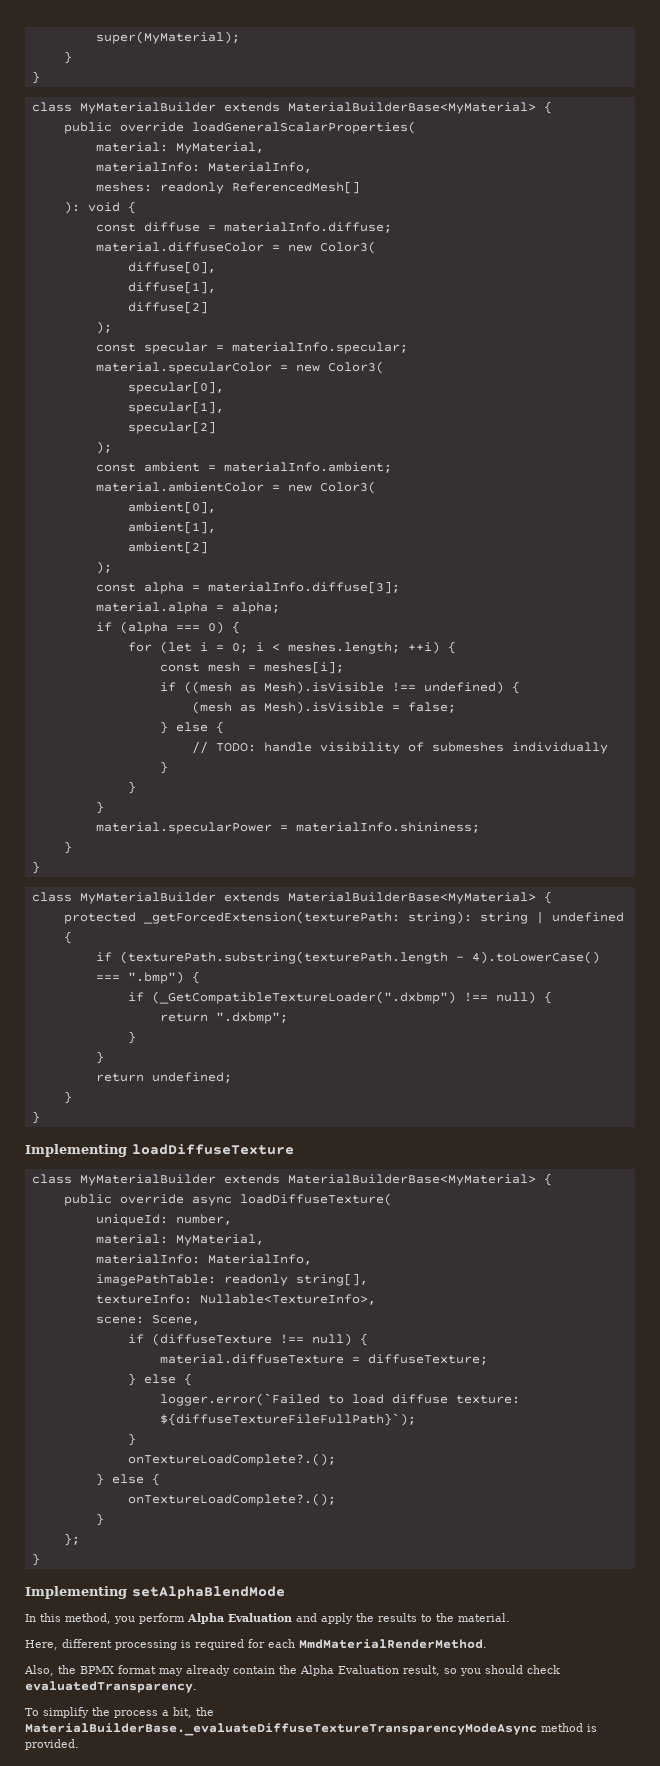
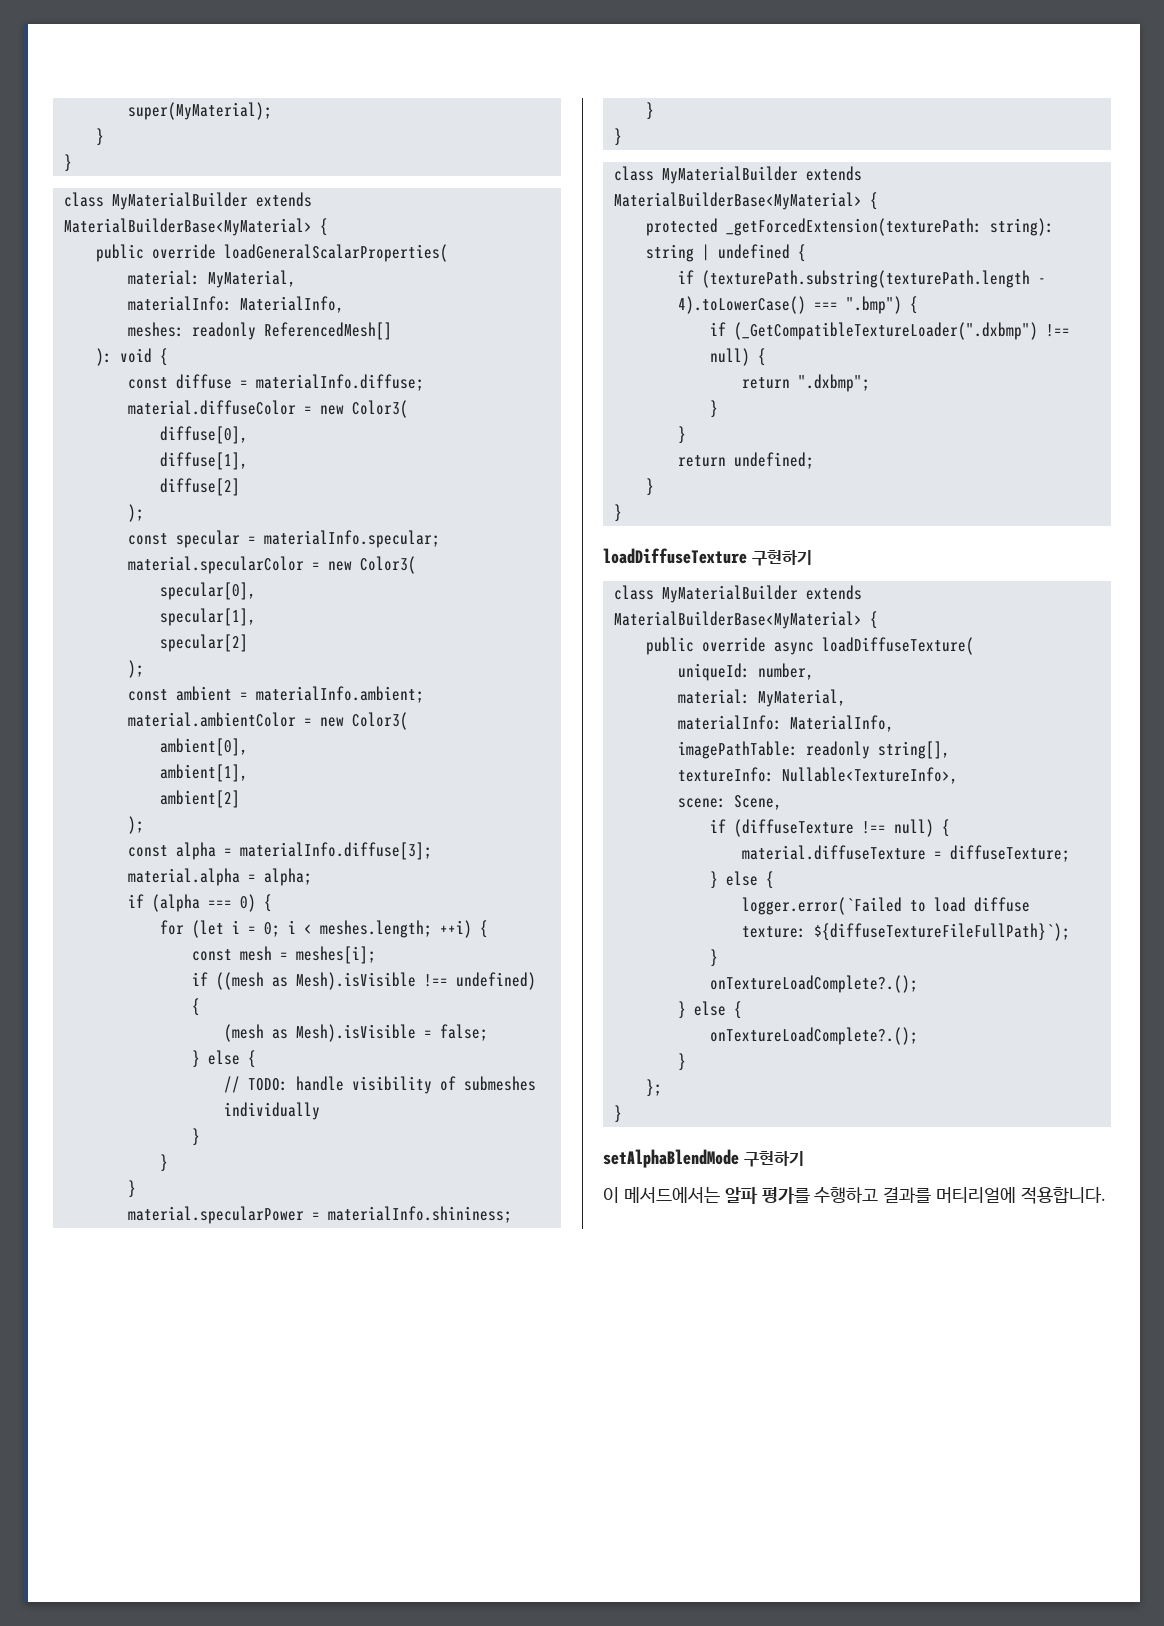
[25,1144,127,1157] Implementing -> (622, 513) none
(294, 1149) none -> [751,550,812,566] 구현하기
[25,1586,127,1599] Implementing -> (622, 1114) none
[25,1613,510,1624] [25,1639,487,1650] [24,1665,560,1676] [25,1681,197,1693] [25,1707,214,1718] [25,1723,597,1736] [25,1739,79,1750] // In this method, you perform Alpha Evaluation and apply the results to the material. // Here, different processing is required for each MmdMaterialRenderMethod. // Also, the BPMX format may already contain the Alpha Evaluation result, so you should check evaluatedTransparency. // To simplify the process a bit, the MaterialBuilderBase._evaluateDiffuseTextureTransparencyModeAsync method is provided. -> [743,1151,804,1167] [603,1187,1106,1204] 구현하기 // 이 메서드에서는 알파 평가를 수행하고 결과를 머티리얼에 적용합니다.

